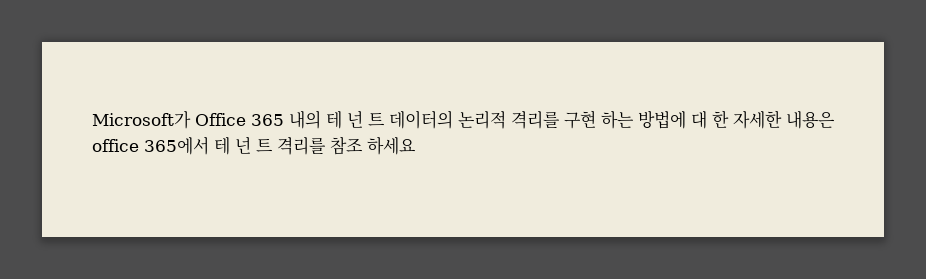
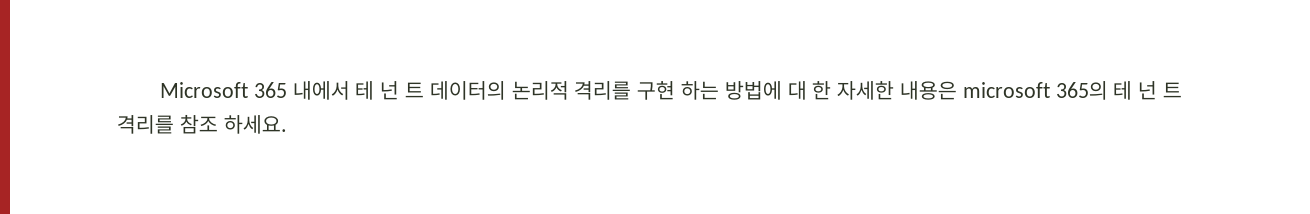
[92,110,321,129] Microsoft가 Office 365 내의 -> [159,81,350,100] Microsoft 365 내에서
[92,136,209,155] office 365에서 -> [962,81,1108,100] microsoft 365의
[367,137,416,155] 하세요 -> [223,115,287,134] 하세요.

